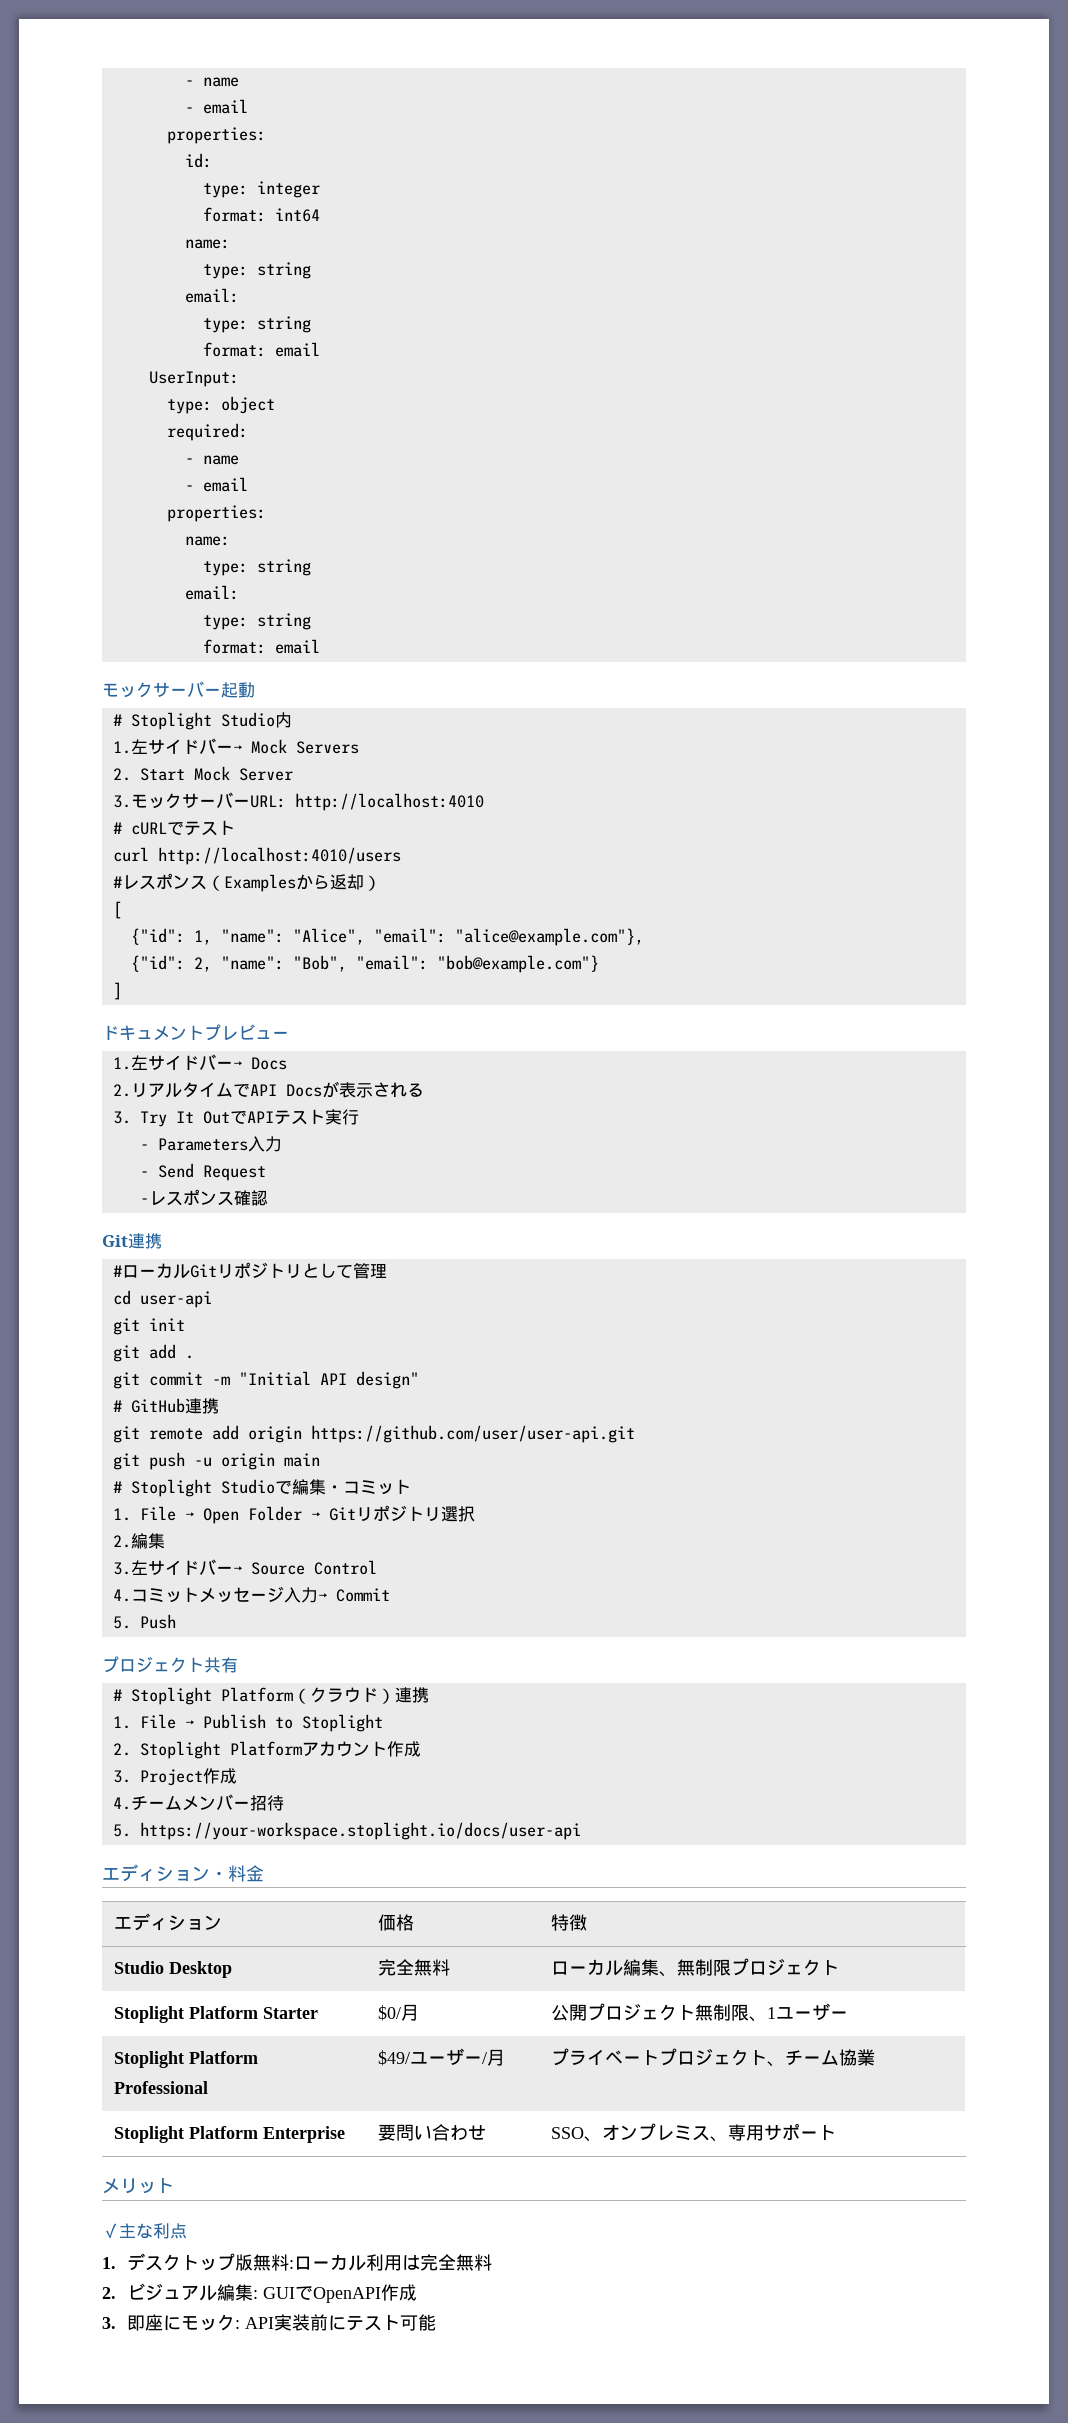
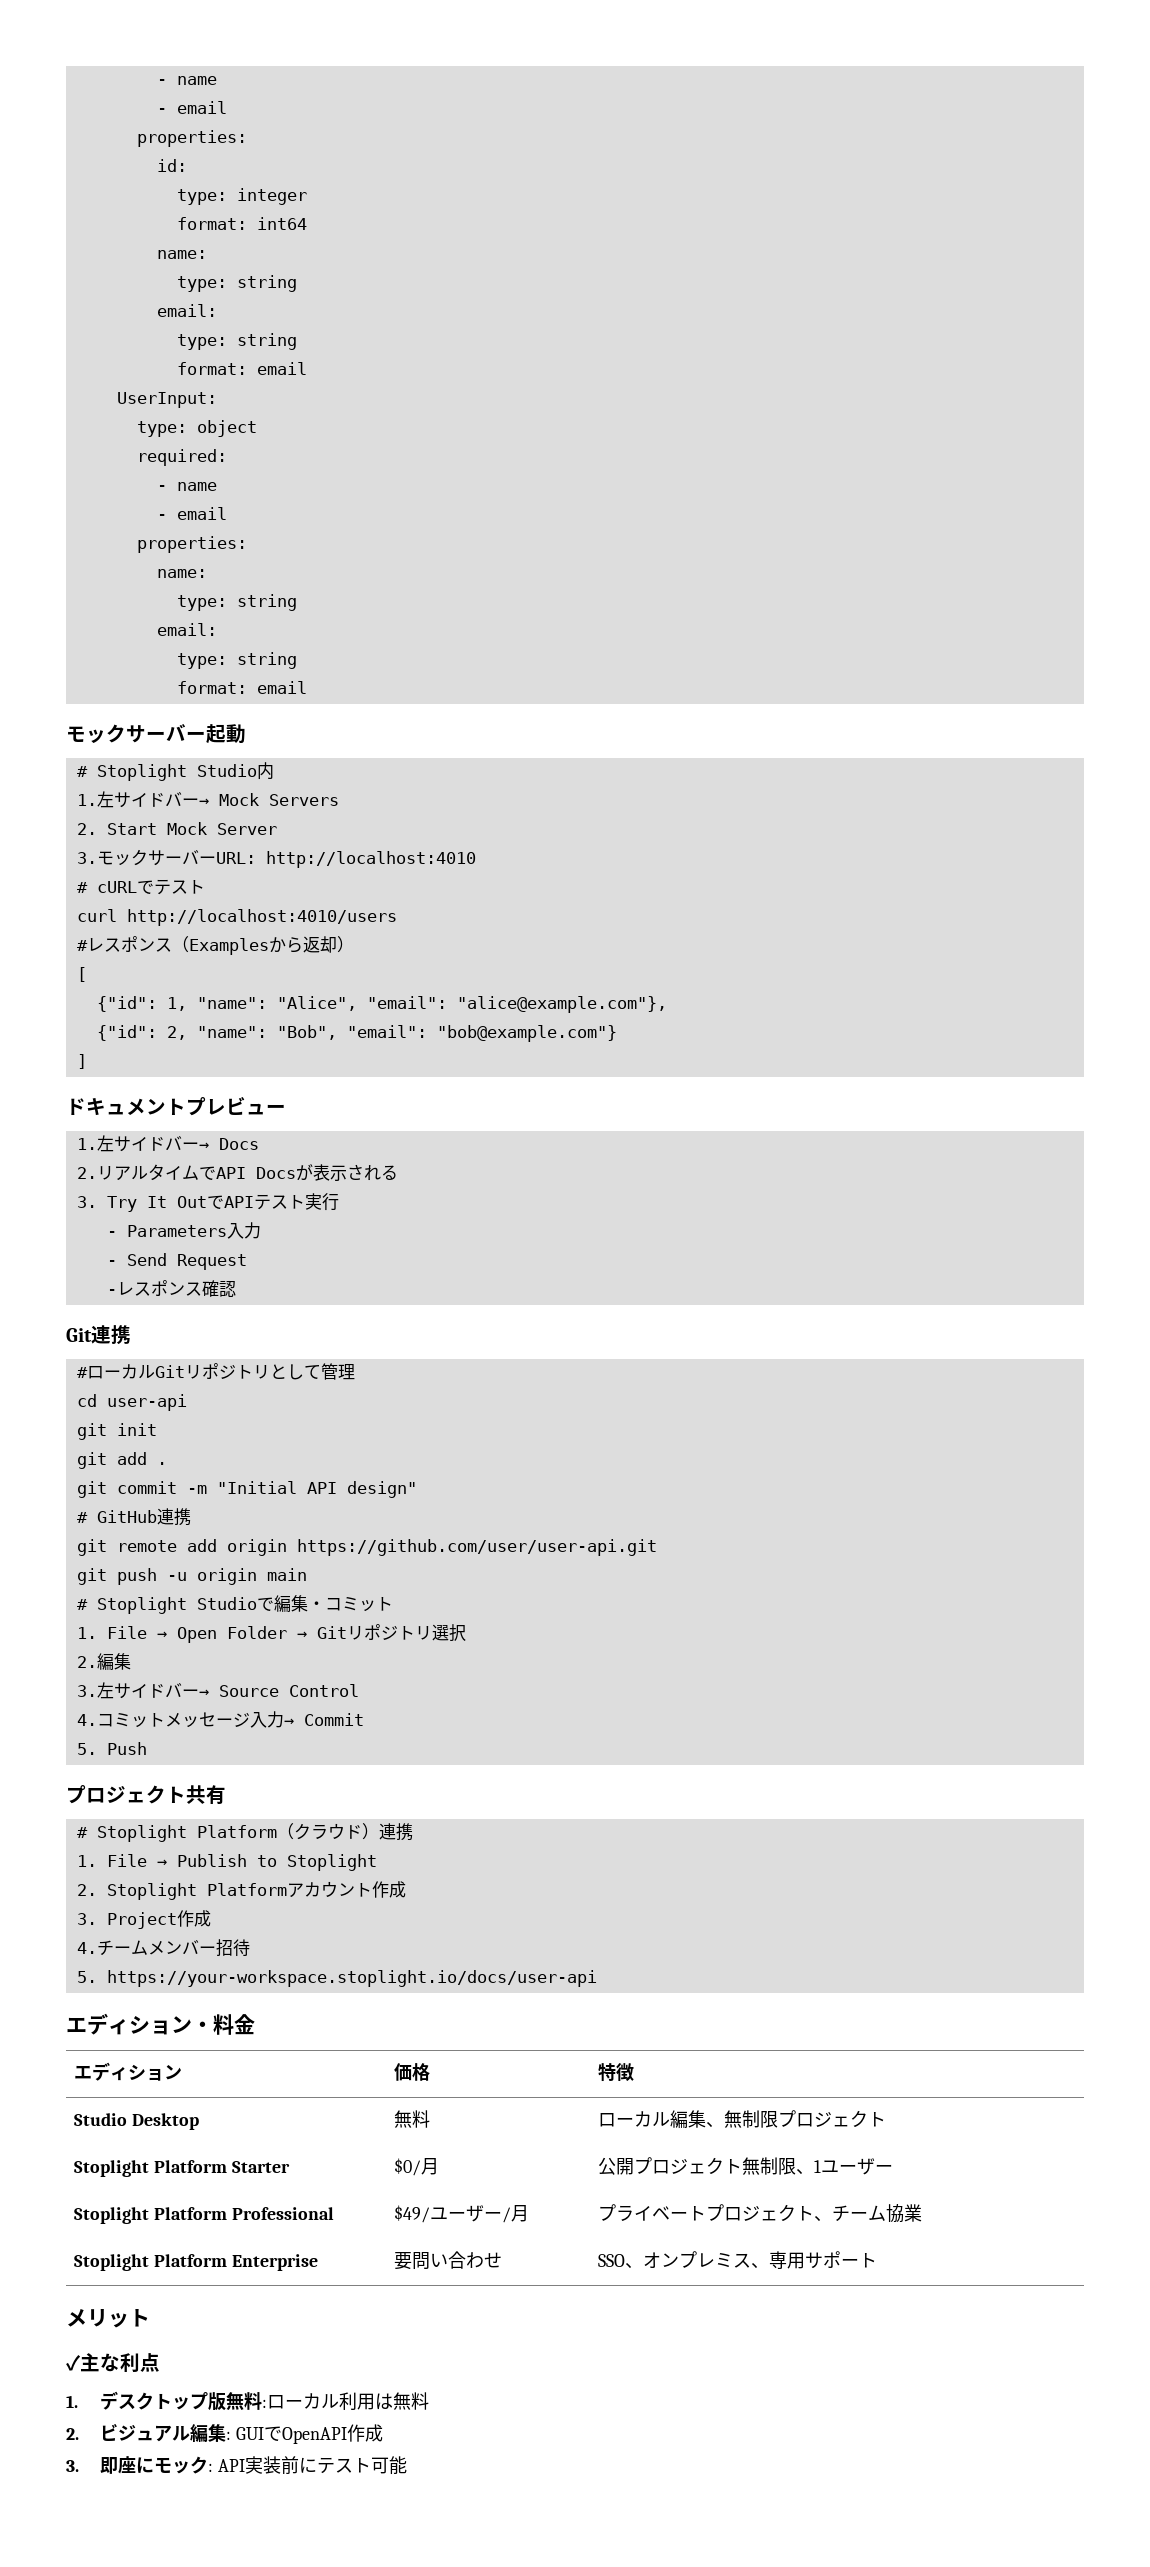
[377,1959,414,1976] 完全 -> (200, 2121) none
[419,2254,456,2271] 完全 -> (393, 2401) none

